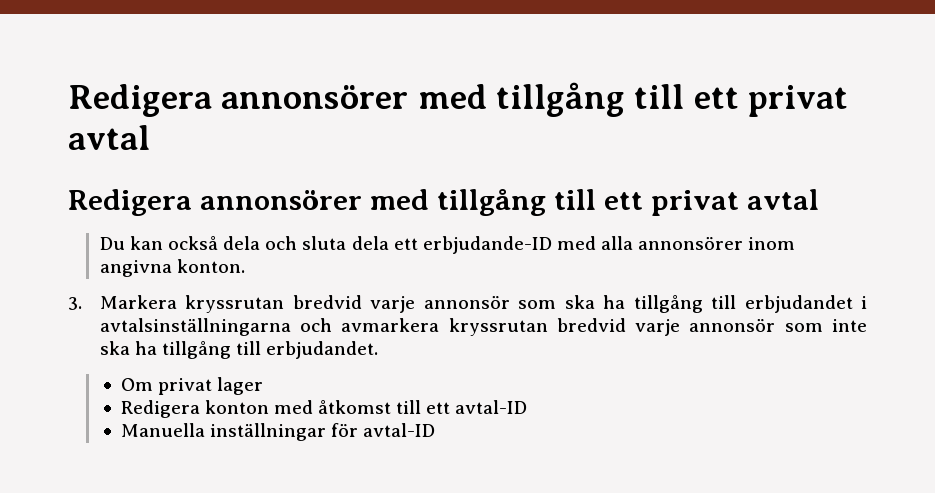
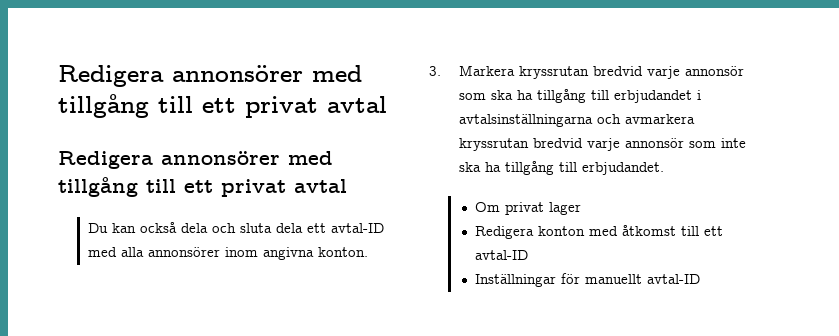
[422,236,552,254] erbjudande-ID -> [330,223,384,233] avtal-ID
[120,423,358,441] Manuella inställningar för -> [475,273,643,287] Inställningar för manuellt

